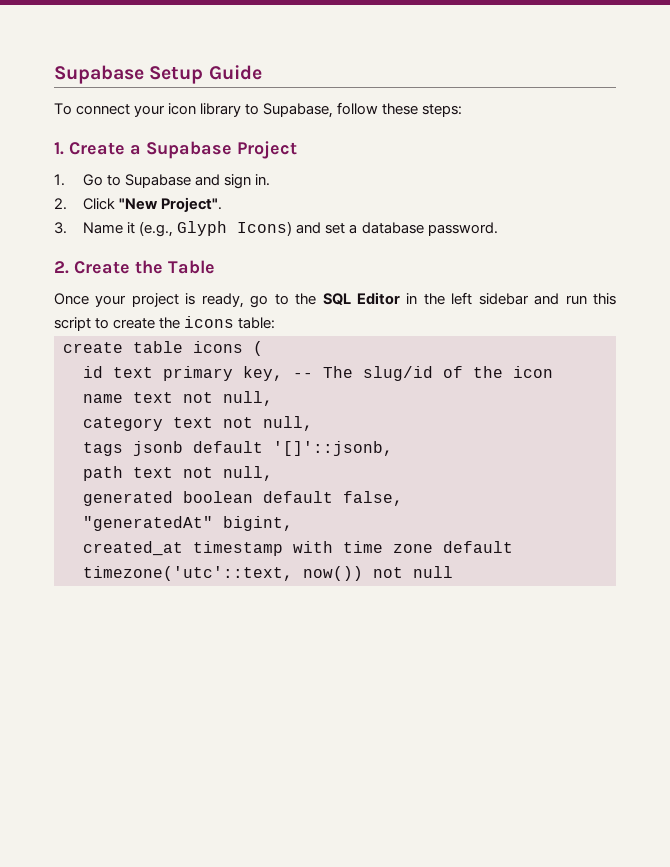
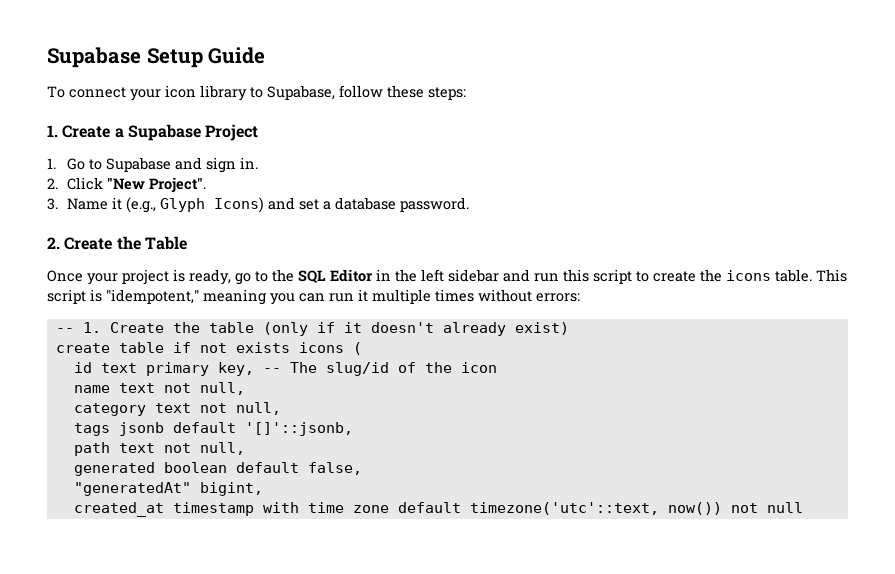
[238,317,276,329] table: -> [775,269,847,282] [47,289,580,305] [55,322,569,336] table. This script is "idempotent," meaning you can run it multiple times without errors: // -- 1. Create the table (only if it doesn't already exist)
(183, 347) none -> [172,342,290,353] if not exists

